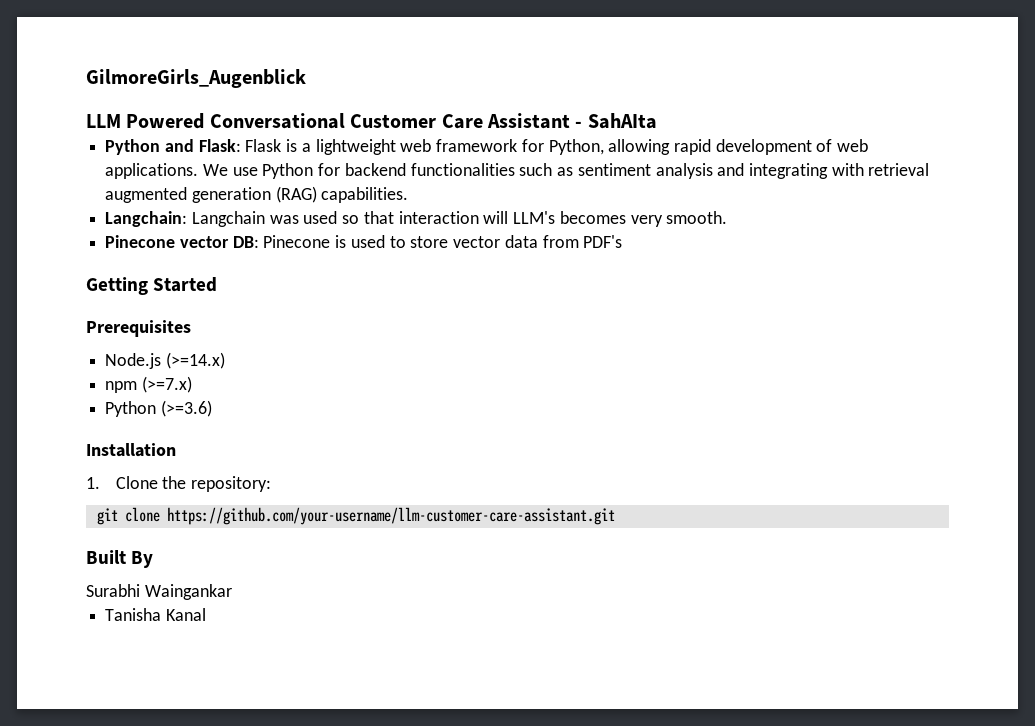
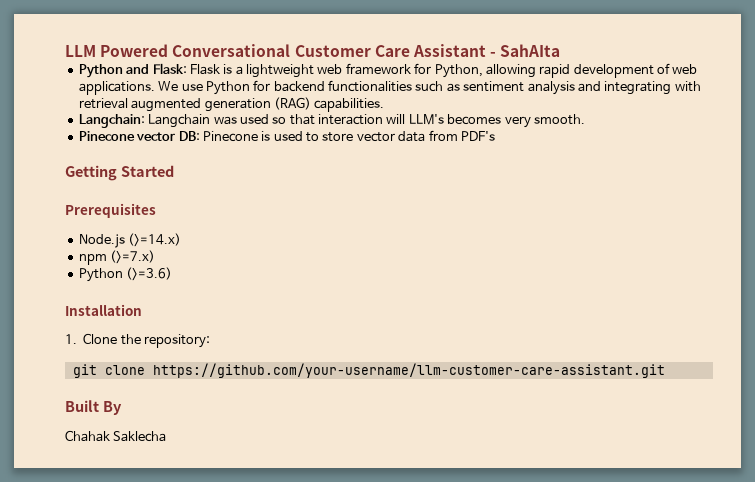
[86,69,306,88] GilmoreGirls_Augenblick // -> (65, 51) none
[86,584,232,600] [105,608,206,621] Surabhi Waingankar // Tanisha Kanal -> [65,430,167,442] Chahak Saklecha

